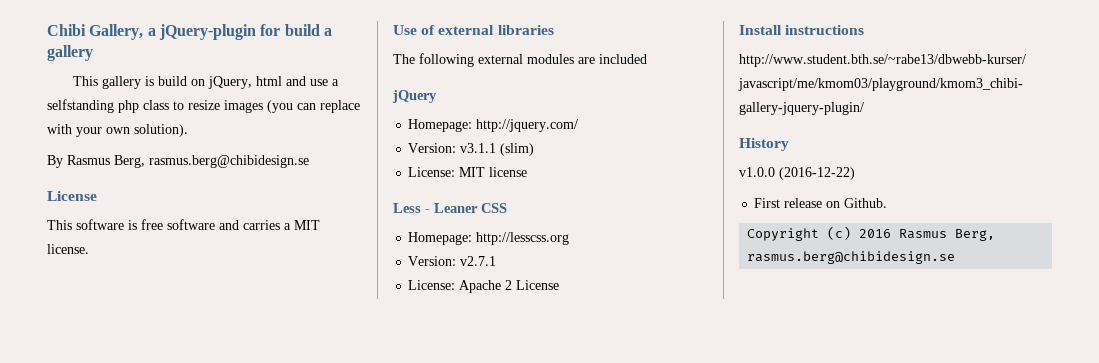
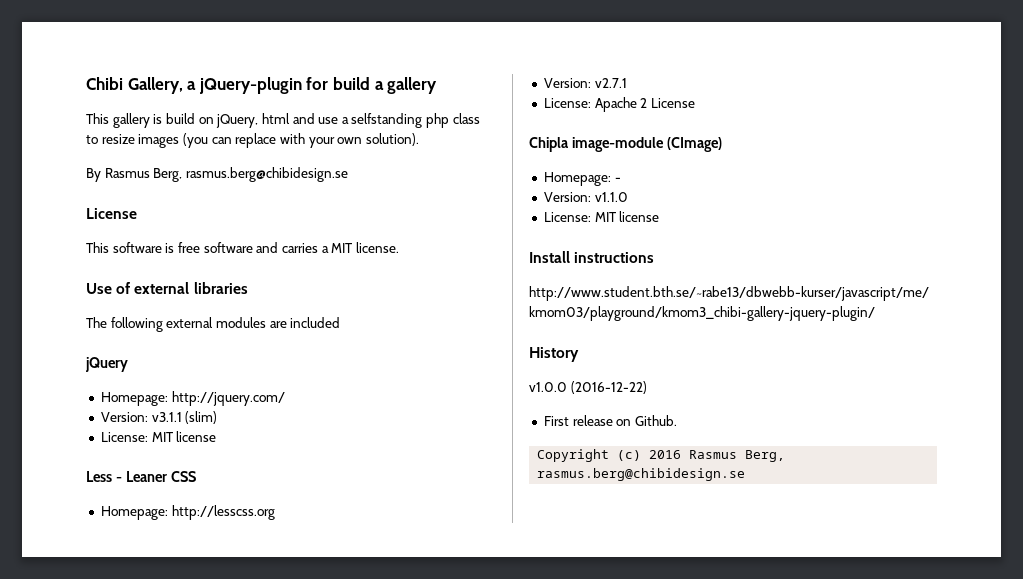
(560, 285) none -> [529,137,722,152] [543,172,621,186] [543,192,628,202] [543,211,660,222] // Chipla image-module (CImage) // Homepage: - // Version: v1.1.0 // License: MIT license

